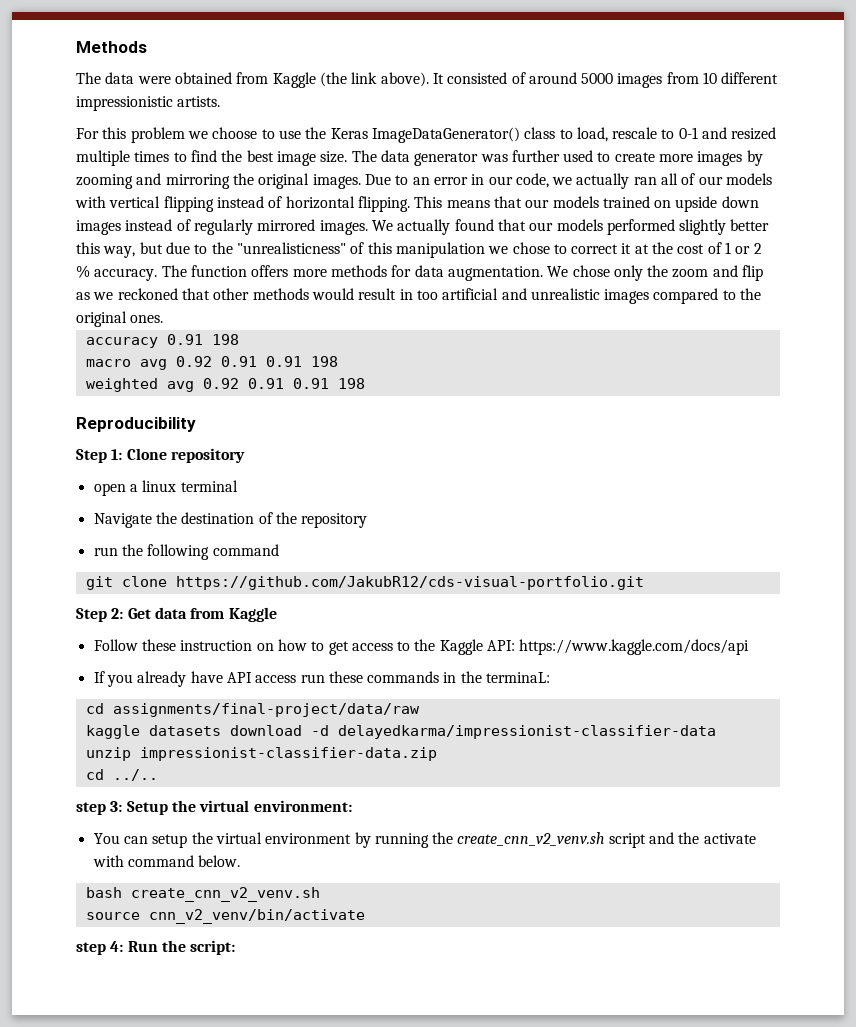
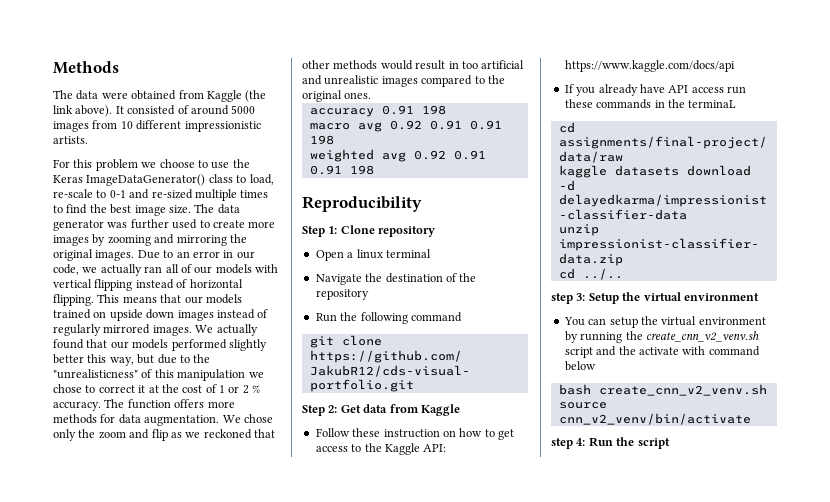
[612,127,658,139] rescale -> [53,189,93,198] re-scale
[731,127,777,140] resized -> [151,189,193,199] re-sized
[93,483,126,496] open -> [315,250,344,261] Open
[93,547,118,556] run -> [315,313,337,322] Run
[486,672,551,683] terminaL: -> [688,100,737,108] terminaL
[253,800,352,812] environment: -> [683,293,759,301] environment
[198,855,241,867] below. -> [564,361,596,371] below
[190,940,236,955] script: -> [637,438,670,449] script

